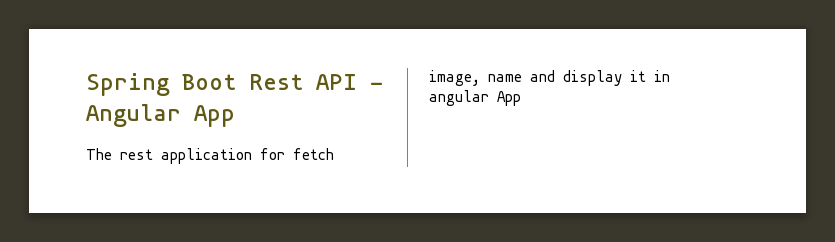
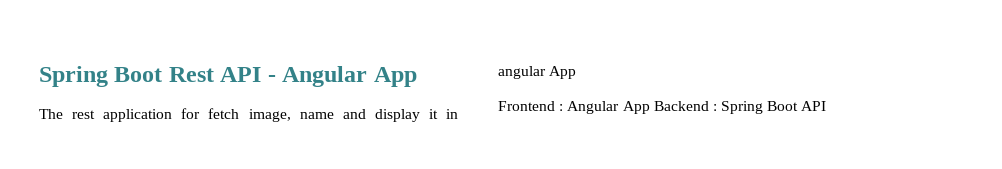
(521, 98) none -> [498,101,827,114] // Frontend : Angular App Backend : Spring Boot API

